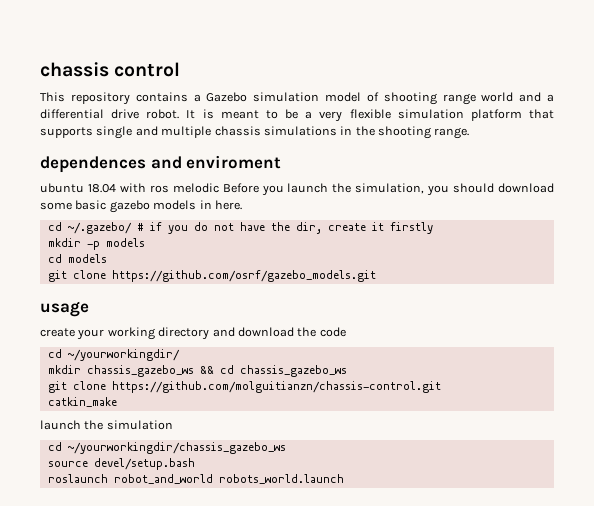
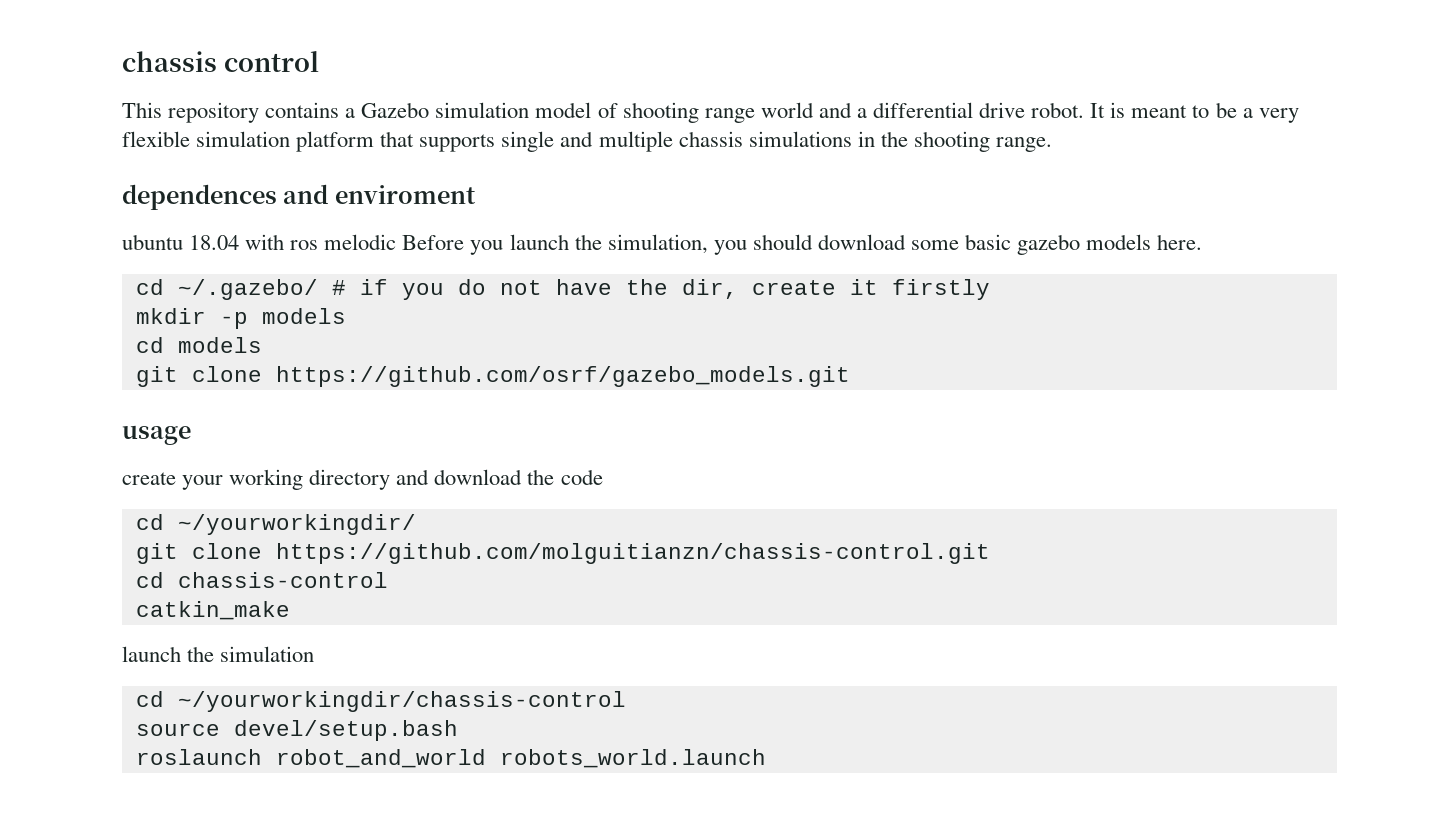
[199,200,212,209] in -> (1152, 242) none
[47,365,347,377] // mkdir chassis_gazebo_ws && cd chassis_gazebo_ws -> (416, 524) none
(441, 387) none -> [135,572,388,588] // cd chassis-control
[67,442,286,454] ~/yourworkingdir/chassis_gazebo_ws -> [177,691,626,712] ~/yourworkingdir/chassis-control

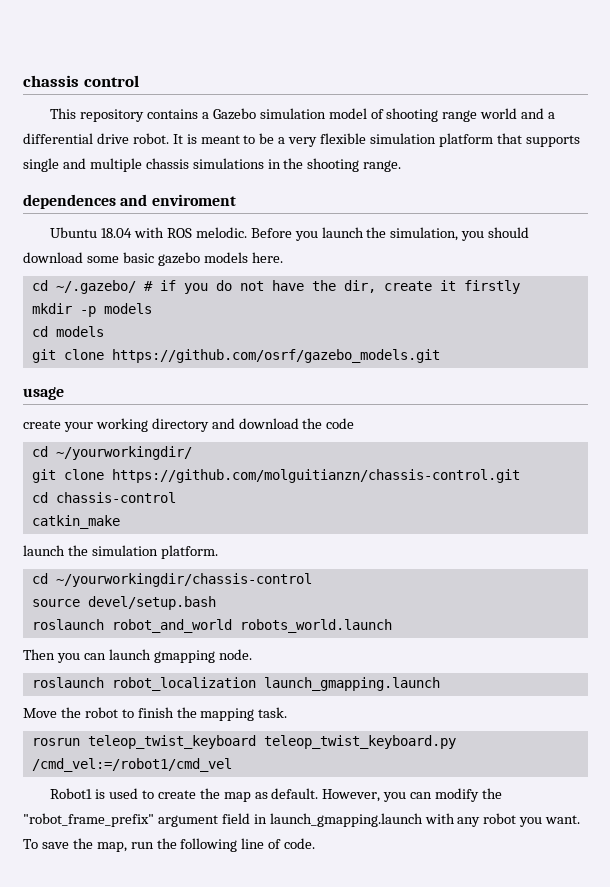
[122,234,183,250] ubuntu -> [50,227,98,238] Ubuntu
[290,234,397,250] ros melodic -> [166,227,247,238] ROS melodic.
(315, 654) none -> [160,545,218,559] platform.
(766, 758) none -> [23,649,252,663] [31,677,440,691] [23,707,288,721] [31,735,456,749] [31,758,232,772] [50,788,502,802] [23,813,581,827] [23,838,316,852] // Then you can launch gmapping node. // roslaunch robot_localization launch_gmapping.launch // Move the robot to finish the mapping task. // rosrun teleop_twist_keyboard teleop_twist_keyboard.py /cmd_vel:=/robot1/cmd_vel // Robot1 is used to create the map as default. However, you can modify the "robot_frame_prefix" argument field in launch_gmapping.launch with any robot you want. To save the map, run the following line of code.

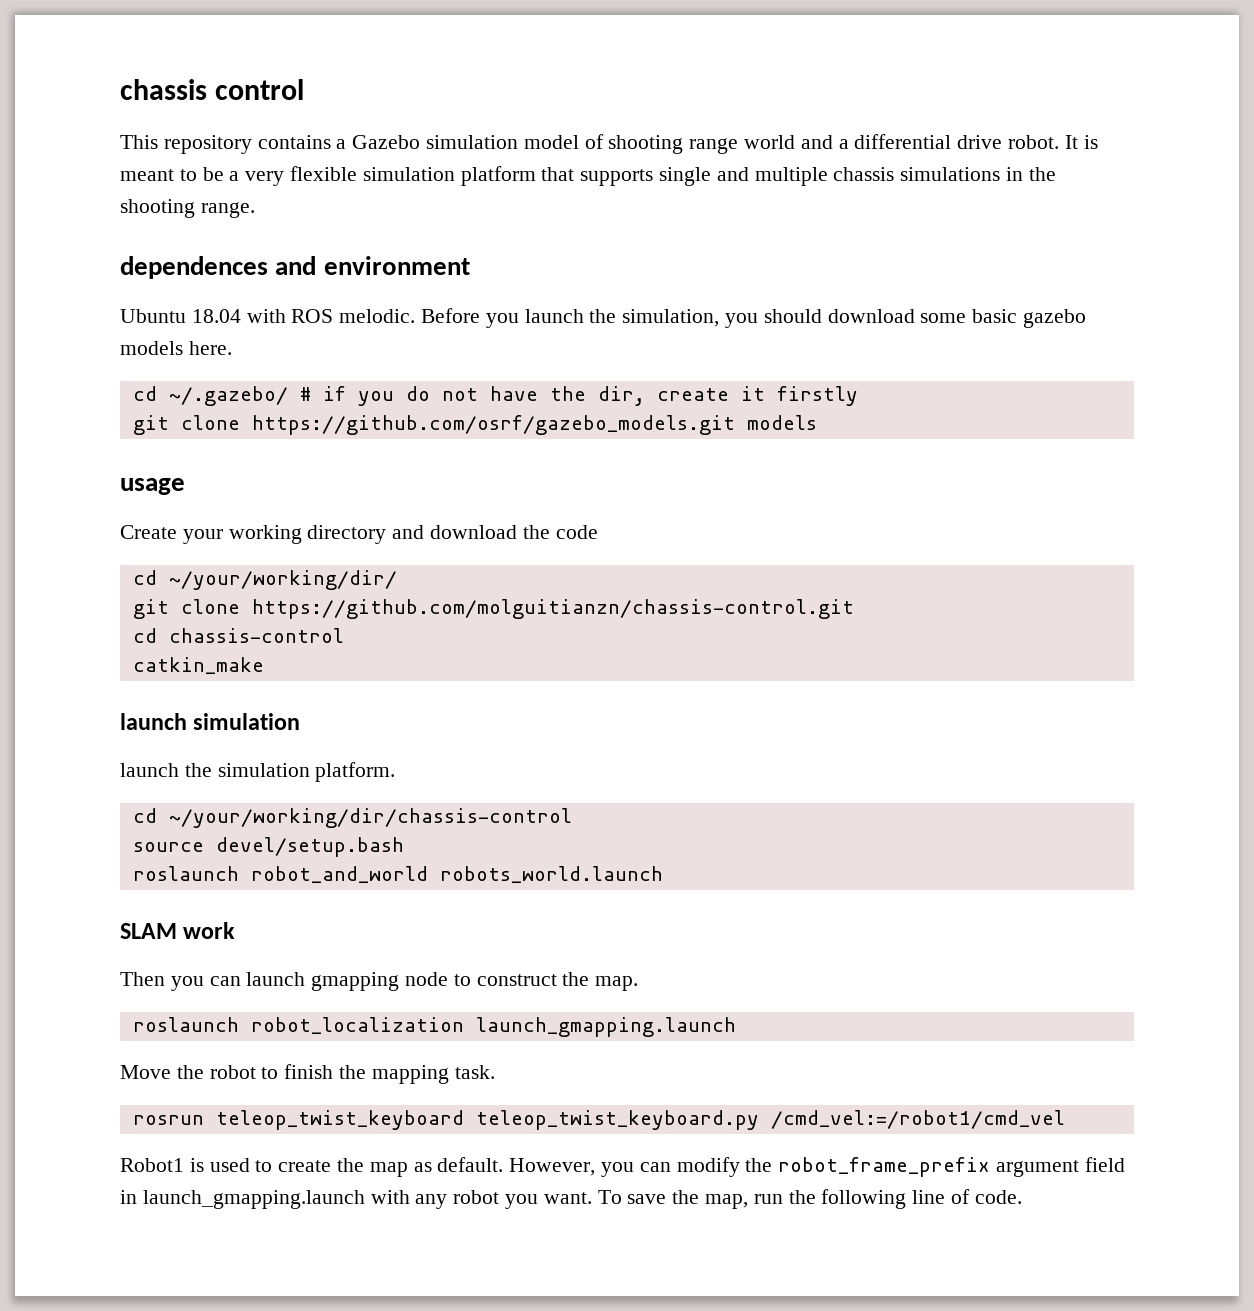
[151,194,236,206] enviroment -> [323,256,470,275] environment
[31,303,152,317] [31,326,104,337] // mkdir -p models // cd models -> (858, 396) none
(440, 356) none -> [746,415,817,430] models
[23,420,61,429] create -> [120,525,177,539] Create
[55,446,192,460] ~/yourworkingdir/ -> [168,570,397,590] ~/your/working/dir/
(120, 522) none -> [120,713,301,730] // launch simulation
[55,573,312,587] ~/yourworkingdir/chassis-control -> [168,808,572,828] ~/your/working/dir/chassis-control
(392, 626) none -> [120,922,236,939] // SLAM work
[218,649,252,660] node. -> [405,972,639,991] node to construct the map.
[23,813,154,827] "robot_frame_prefix" -> [778,1157,991,1177] robot_frame_prefix

